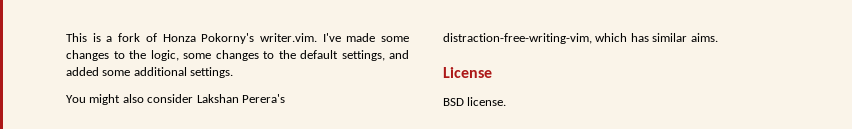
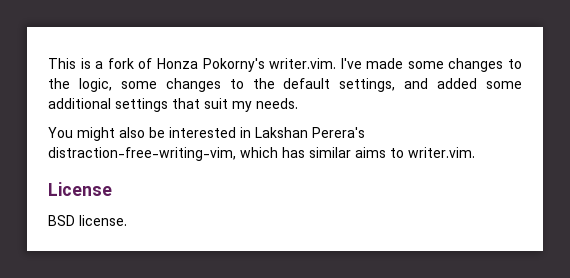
[190,67,234,78] settings. -> [115,98,298,112] settings that suit my needs.
[147,94,194,103] consider -> [149,127,251,138] be interested in
[690,33,718,42] aims. -> [355,147,475,158] aims to writer.vim.

